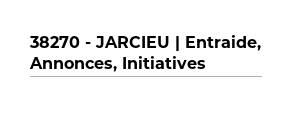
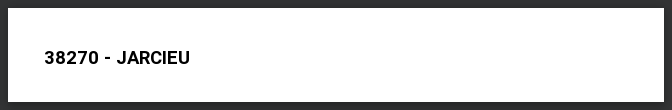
[175,35,261,51] [29,56,206,72] | Entraide, Annonces, Initiatives -> (190, 57) none

